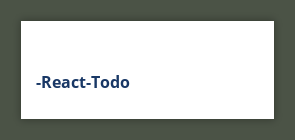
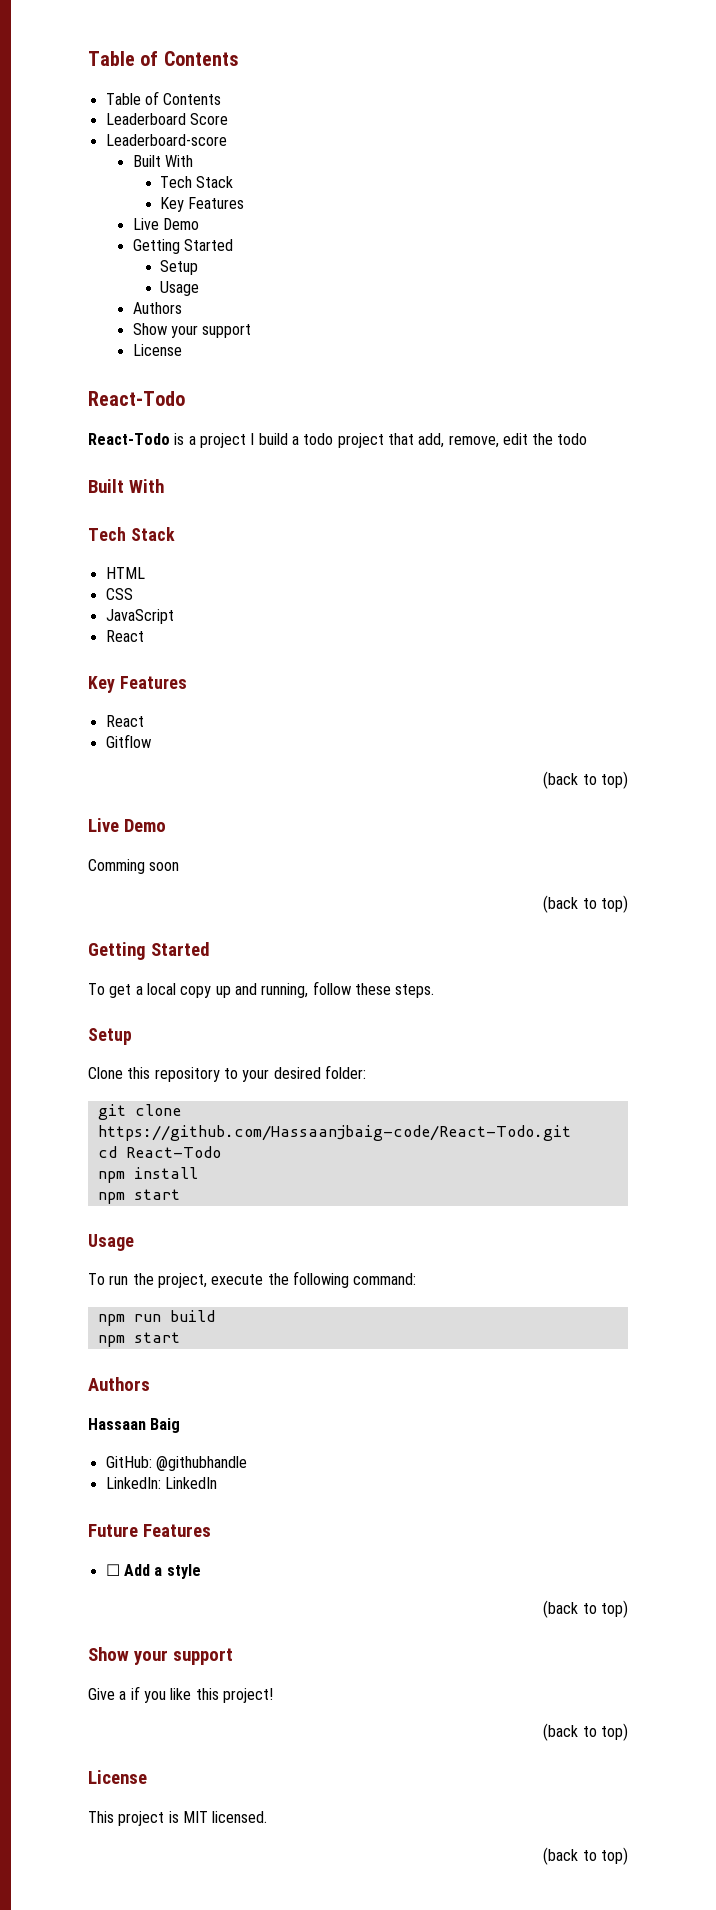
[36,75,130,88] -React-Todo -> [88,51,239,66] [105,91,222,105] [105,113,228,125] [105,134,227,146] [132,155,194,167] [159,176,234,188] [159,197,245,212] [132,218,200,230] [132,239,234,254] [159,260,198,275] [159,281,199,296] [132,302,182,314] [132,323,252,338] [132,344,182,356] [88,391,185,406] [88,433,588,448] [88,479,164,493] [88,527,175,541] [105,567,145,579] [105,588,133,600] [105,609,174,624] [105,630,144,642] [88,676,187,693] [105,715,144,727] [105,734,151,748] [543,771,628,789] [88,818,166,832] [88,859,180,874] [543,895,628,913] [88,942,210,960] [88,981,435,998] [88,1028,132,1045] [88,1065,366,1082] [97,1104,181,1120] [97,1125,571,1141] [97,1146,221,1158] [97,1167,198,1183] [97,1189,180,1204] [88,1234,134,1251] [88,1271,417,1288] [97,1310,215,1326] [97,1332,180,1347] [88,1377,150,1391] [88,1418,181,1433] [105,1456,247,1471] [105,1477,217,1489] [88,1524,211,1537] [105,1564,201,1579] [543,1600,628,1618] [88,1647,233,1665] [88,1686,273,1703] [543,1723,628,1741] [88,1770,147,1784] [88,1811,268,1826] [543,1847,628,1865] Table of Contents // Table of Contents // Leaderboard Score // Leaderboard-score // Built With // Tech Stack // Key Features // Live Demo // Getting Started // Setup // Usage // Authors // Show your support // License // React-Todo // React-Todo is a project I build a todo project that add, remove, edit the todo // Built With // Tech Stack // HTML // CSS // JavaScript // React // Key Features // React // Gitflow // (back to top) // Live Demo // Comming soon // (back to top) // Getting Started // To get a local copy up and running, follow these steps. // Setup // Clone this repository to your desired folder: // git clone https://github.com/Hassaanjbaig-code/React-Todo.git // cd React-Todo // npm install // npm start // Usage // To run the project, execute the following command: // npm run build // npm start // Authors // Hassaan Baig // GitHub: @githubhandle // LinkedIn: LinkedIn // Future Features // ☐ Add a style // (back to top) // Show your support // Give a if you like this project! // (back to top) // License // This project is MIT licensed. // (back to top)

